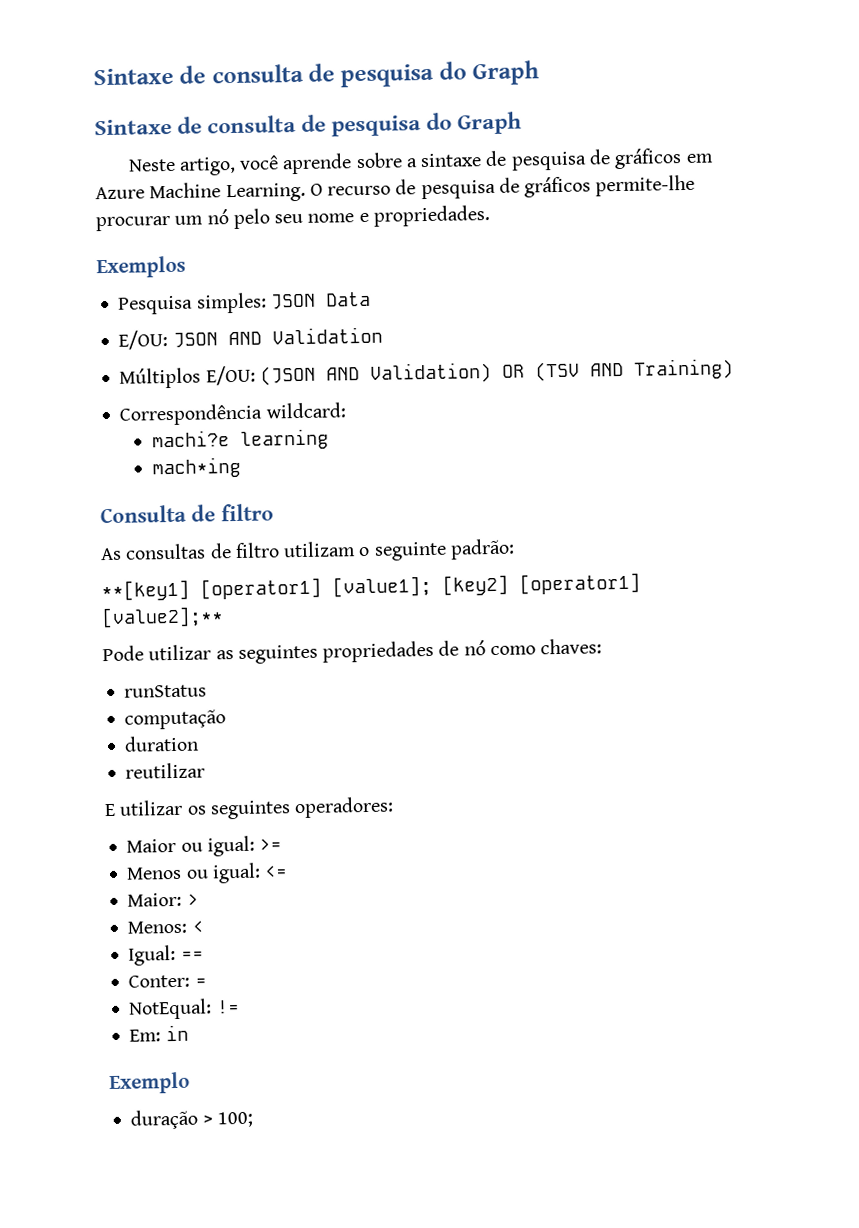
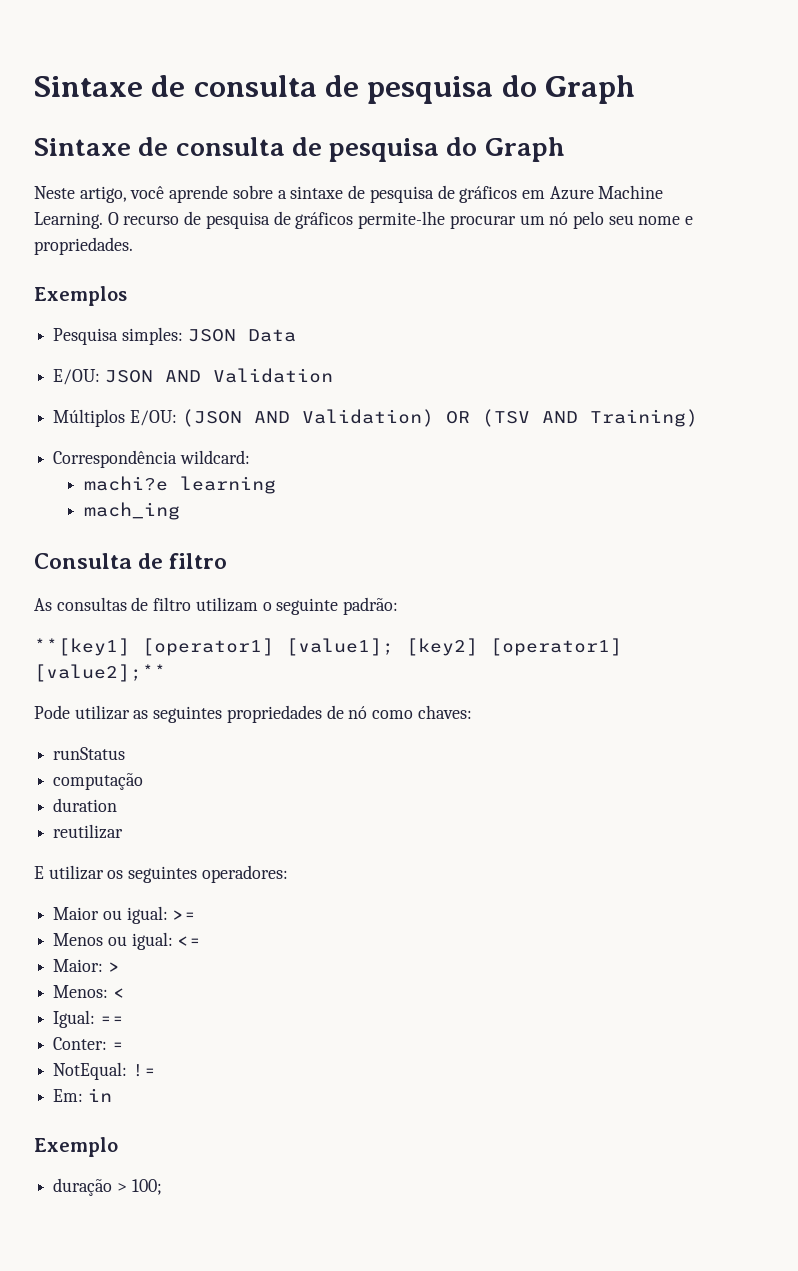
[151,456,241,479] mach*ing -> [83,502,180,520] mach_ing

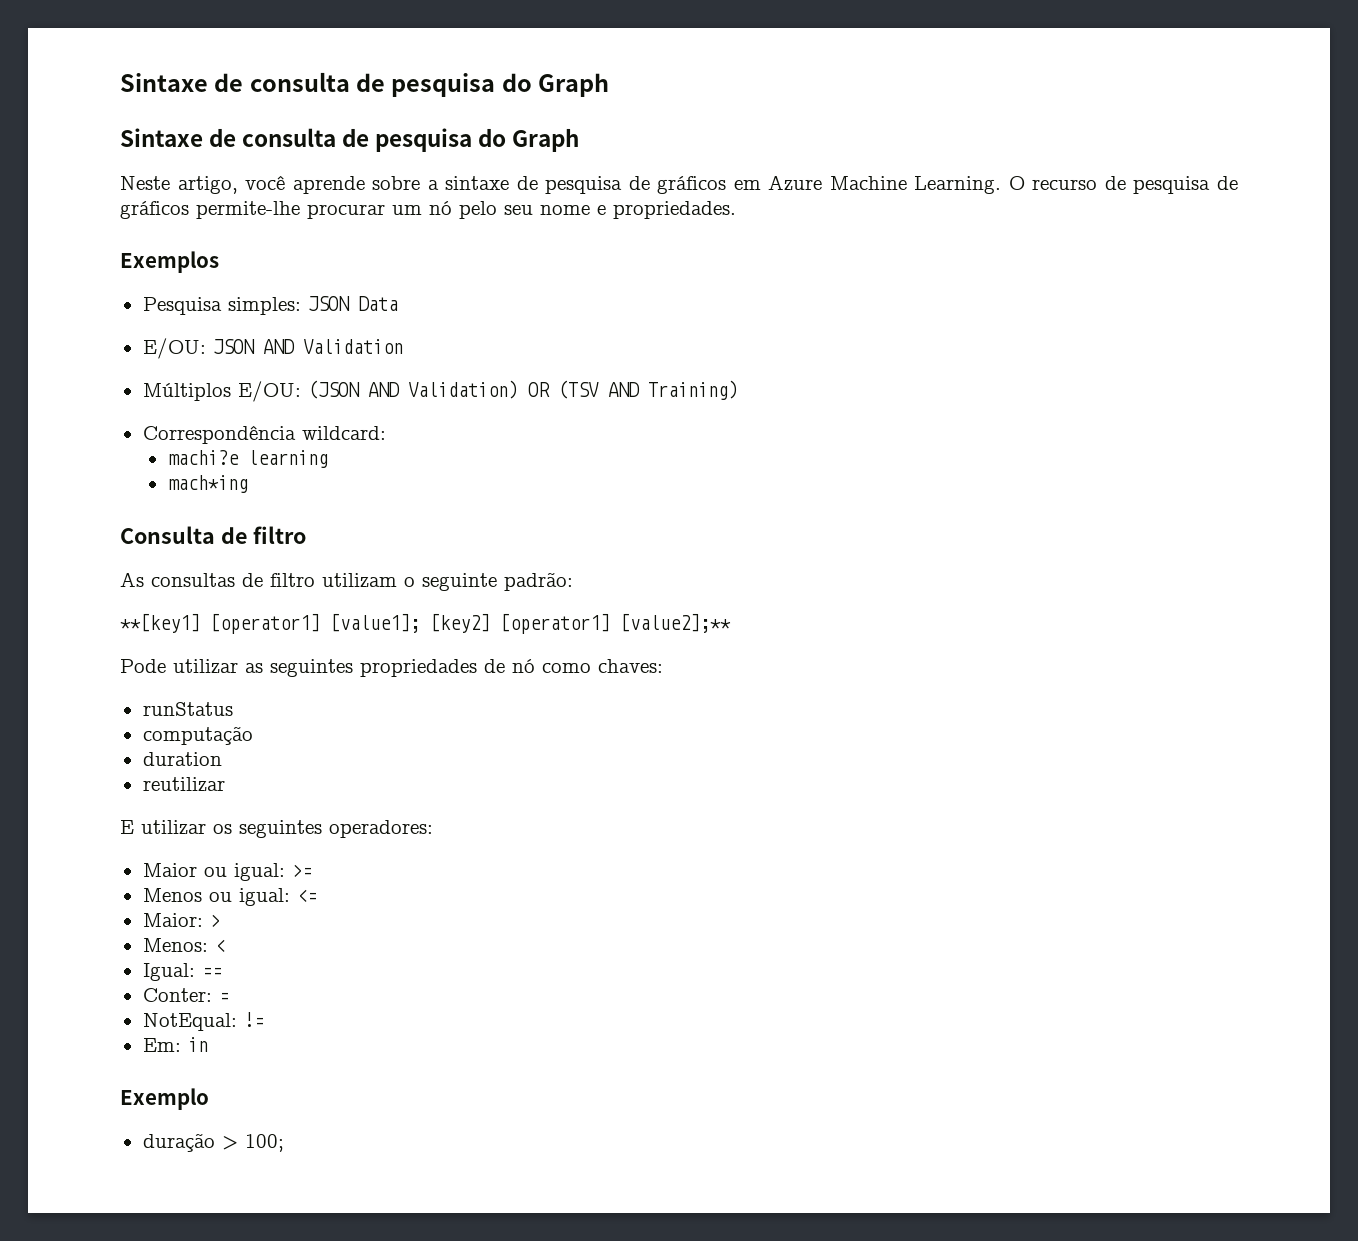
[83,502,180,520] mach_ing -> [167,475,248,493] mach*ing

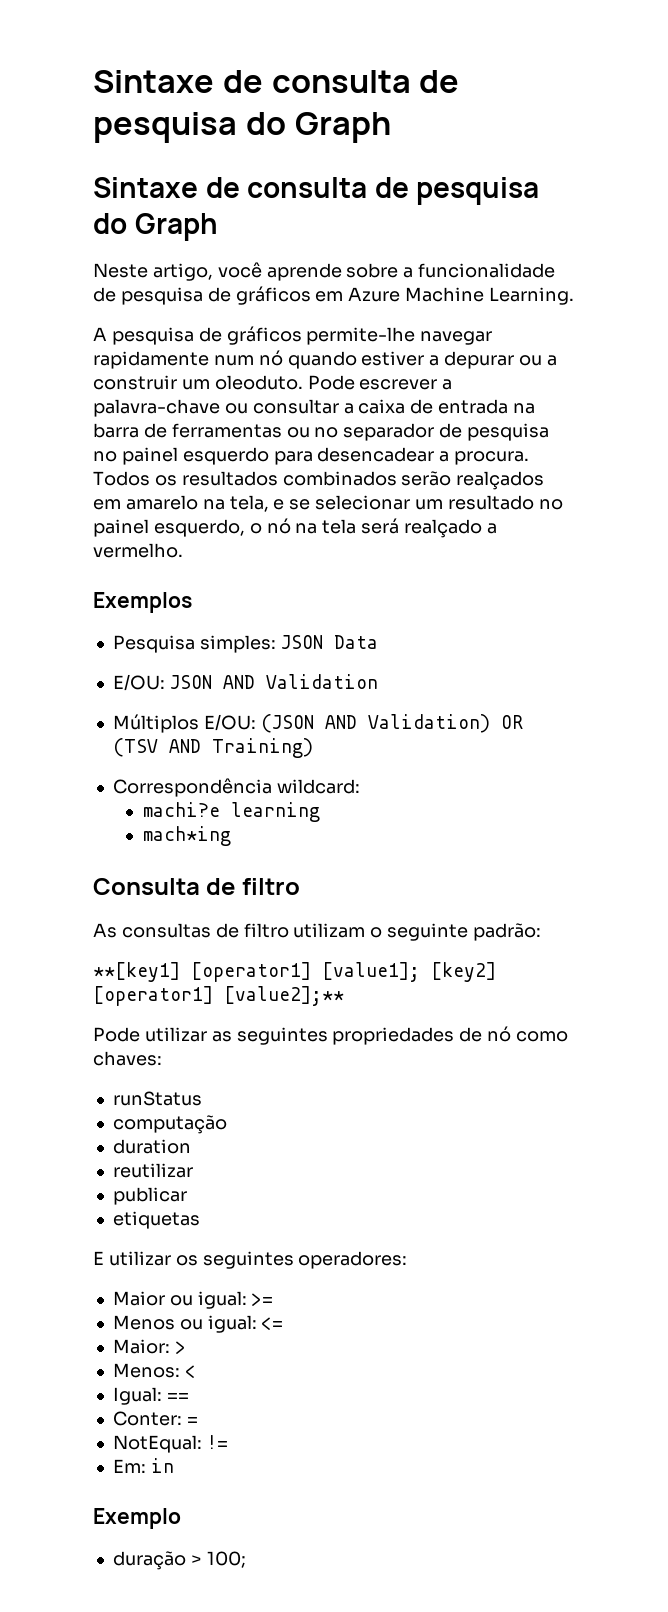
[445,176,510,190] sintaxe -> [418,263,556,278] funcionalidade
[1008,176,1126,190] O recurso de -> [93,327,107,341] // A
[307,201,736,219] procurar um nó pelo seu nome e propriedades. -> [420,331,493,345] [93,350,557,369] [93,375,453,390] [93,399,536,417] [93,423,550,441] [93,447,530,465] [93,471,545,490] [93,495,563,512] [93,518,497,538] [93,543,183,558] navegar rapidamente num nó quando estiver a depurar ou a construir um oleoduto. Pode escrever a palavra-chave ou consultar a caixa de entrada na barra de ferramentas ou no separador de pesquisa no painel esquerdo para desencadear a procura. Todos os resultados combinados serão realçados em amarelo na tela, e se selecionar um resultado no painel esquerdo, o nó na tela será realçado a vermelho.
(225, 784) none -> [112,1187,187,1205] [112,1211,200,1229] // publicar // etiquetas

